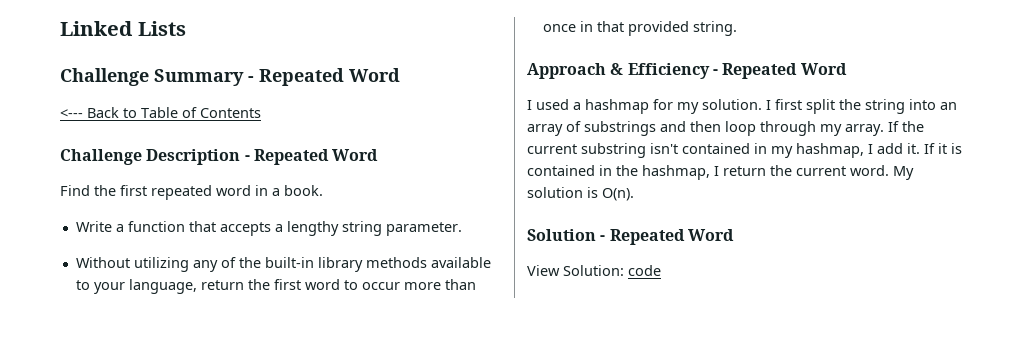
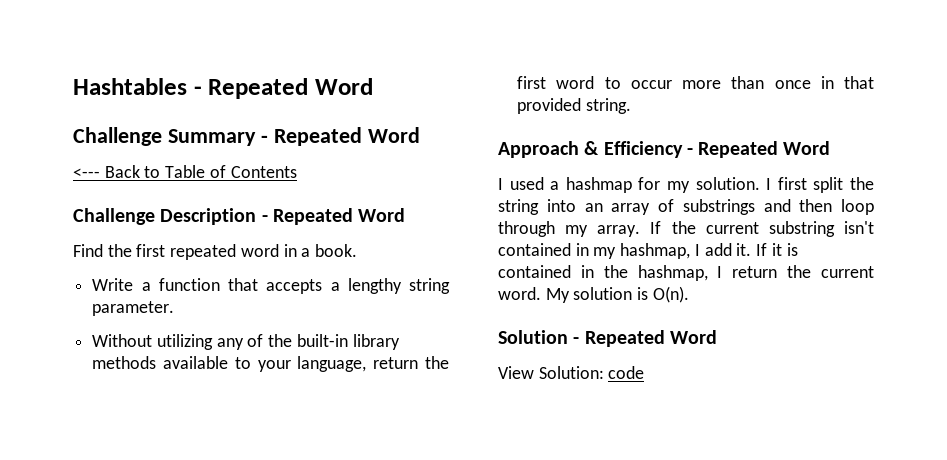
[60,21,186,36] Linked Lists -> [73,78,373,99] Hashtables - Repeated Word

